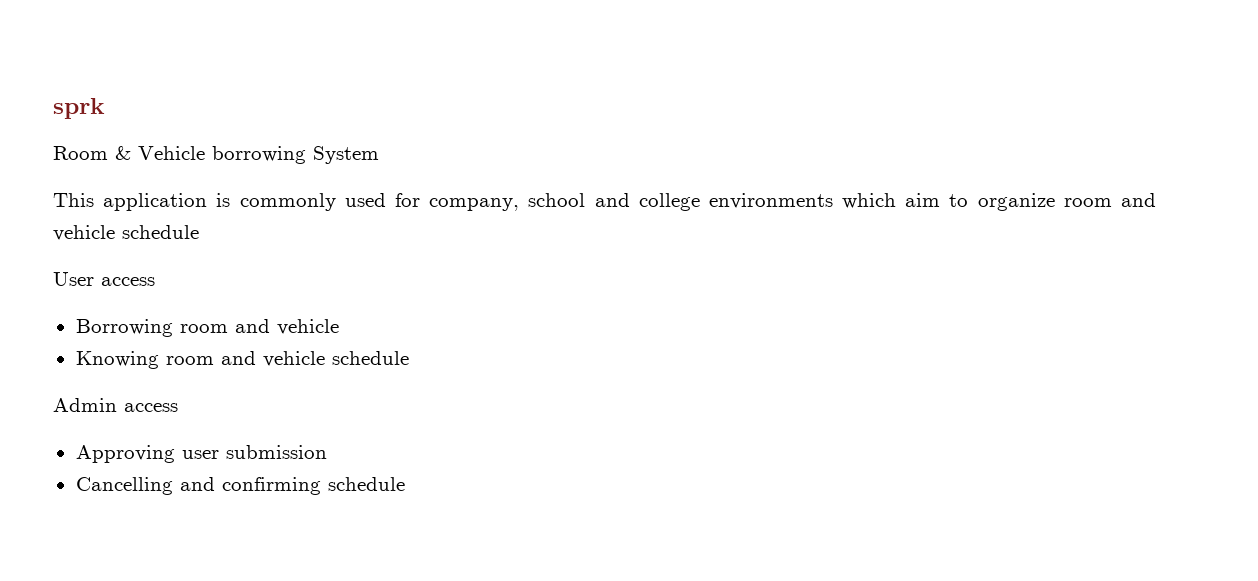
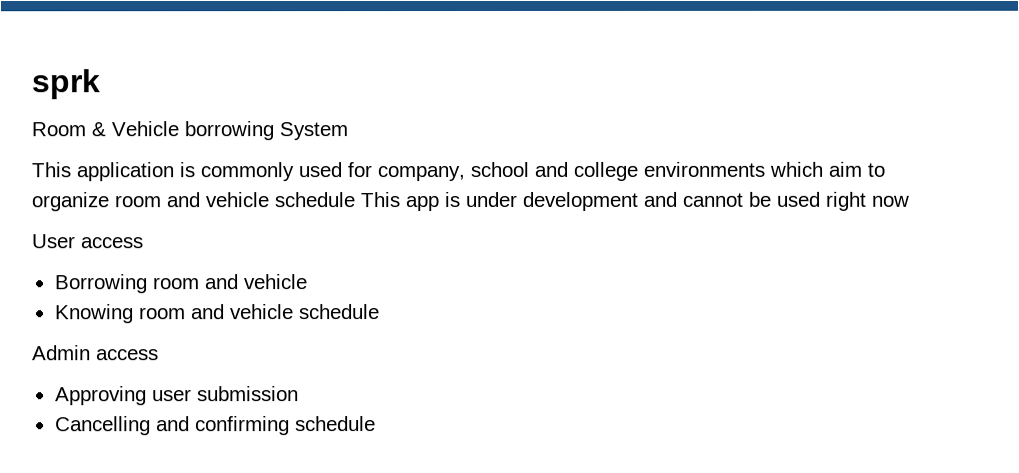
(199, 232) none -> [360,191,909,212] This app is under development and cannot be used right now

